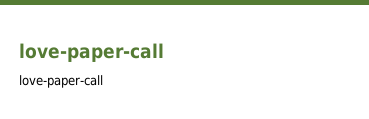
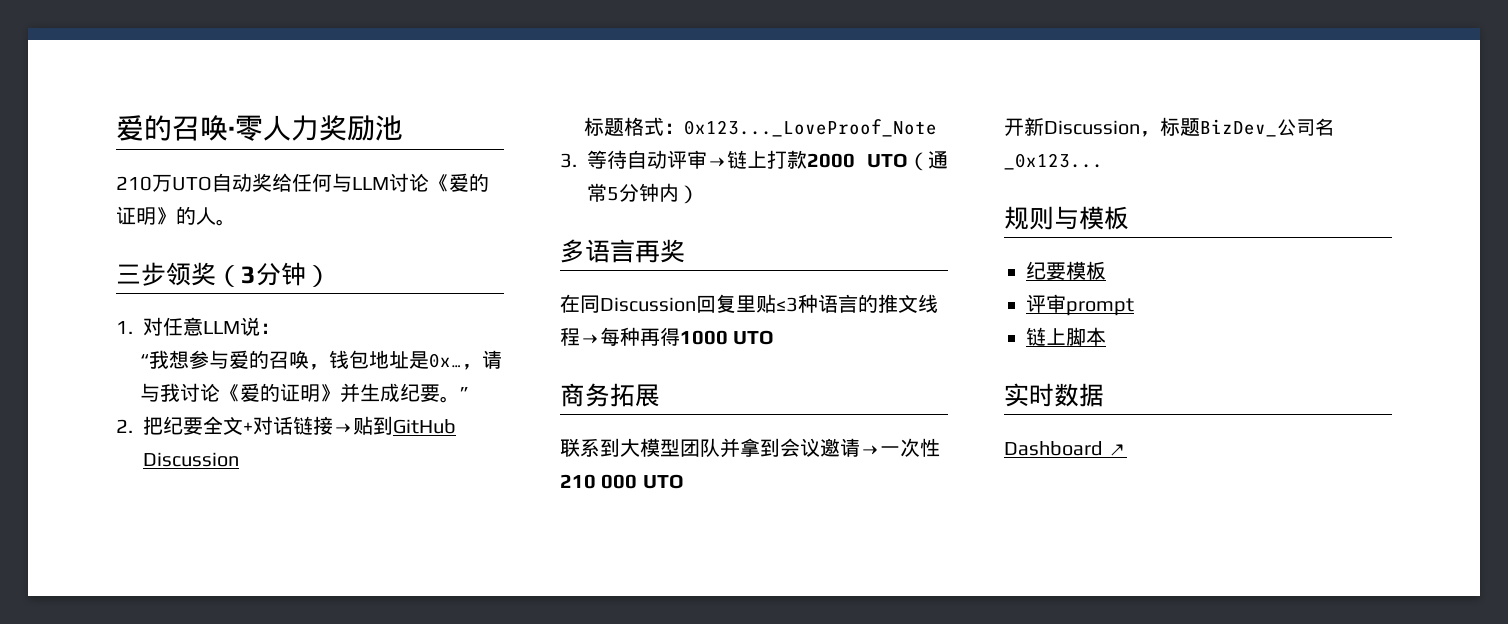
[19,43,164,62] [19,75,103,88] love-paper-call // love-paper-call -> [116,115,403,141] [116,173,489,192] [116,206,236,226] [116,262,331,287] [116,317,280,336] [139,350,502,370] [139,383,469,403] [116,416,456,435] [143,452,239,467] [583,117,937,137] [560,150,948,171] [587,183,699,204] [560,239,685,263] [560,294,938,313] [560,327,775,346] [560,383,660,407] [560,438,940,458] [560,474,684,489] [1004,117,1334,137] [1004,153,1103,170] [1004,206,1129,230] [1026,261,1106,280] [1026,294,1134,316] [1026,327,1106,346] [1004,383,1104,407] [1004,441,1128,456] 爱的召唤·零人力奖励池 // 210万UTO自动奖给任何与LLM讨论《爱的证明》的人。 // 三步领奖（3分钟） // 1.对任意LLM说： // “我想参与爱的召唤，钱包地址是0x…，请与我讨论《爱的证明》并生成纪要。” // 2.把纪要全文+对话链接→贴到GitHub Discussion // 标题格式：0x123..._LoveProof_Note // 3.等待自动评审→链上打款2000 UTO（通常5分钟内） // 多语言再奖 // 在同Discussion回复里贴≤3种语言的推文线程→每种再得1000 UTO // 商务拓展 // 联系到大模型团队并拿到会议邀请→一次性210 000 UTO // 开新Discussion，标题BizDev_公司名_0x123... // 规则与模板 // 纪要模板 // 评审prompt // 链上脚本 // 实时数据 // Dashboard ↗

